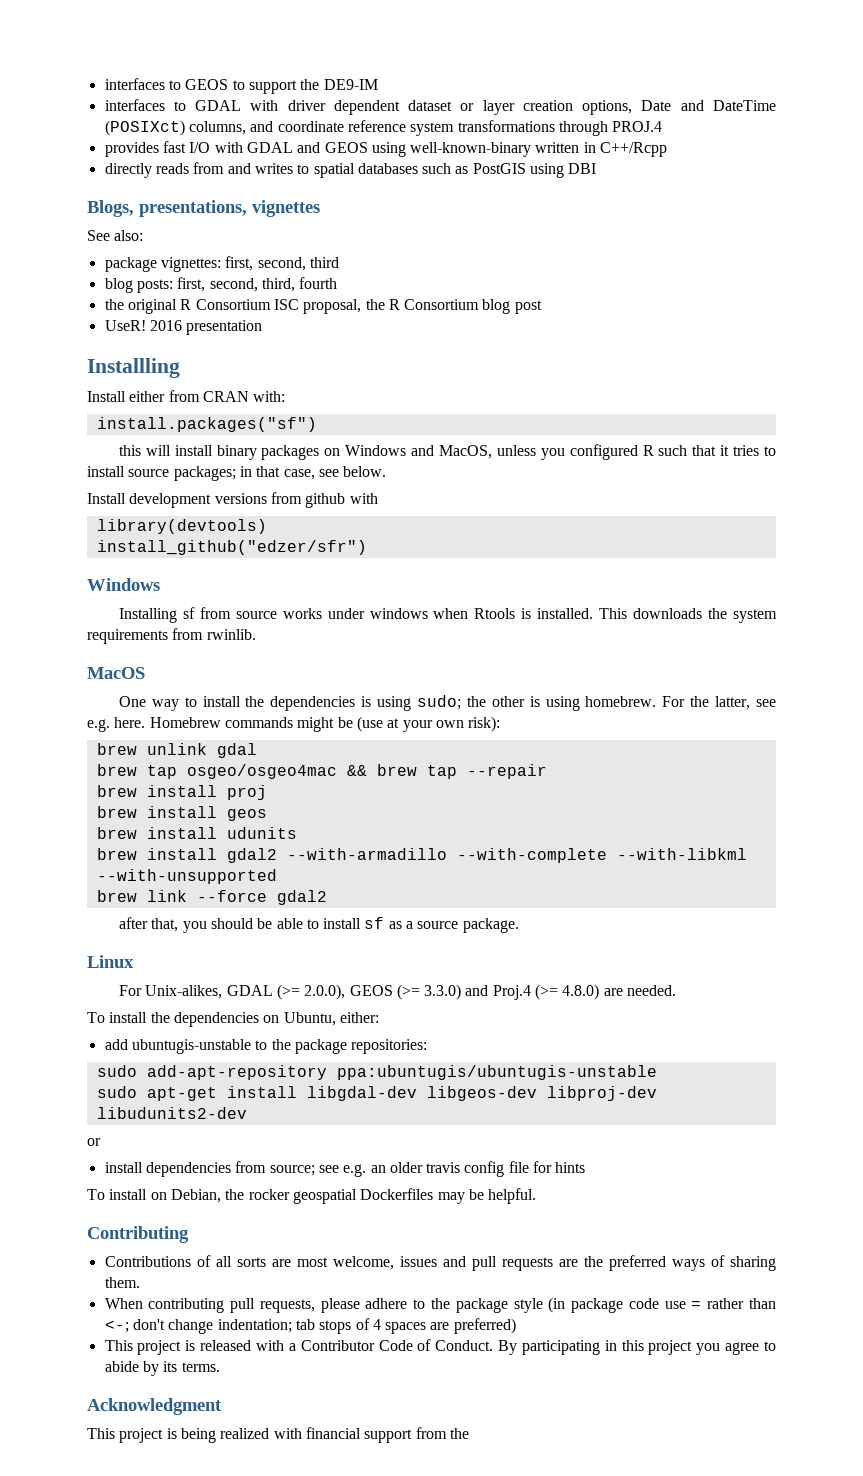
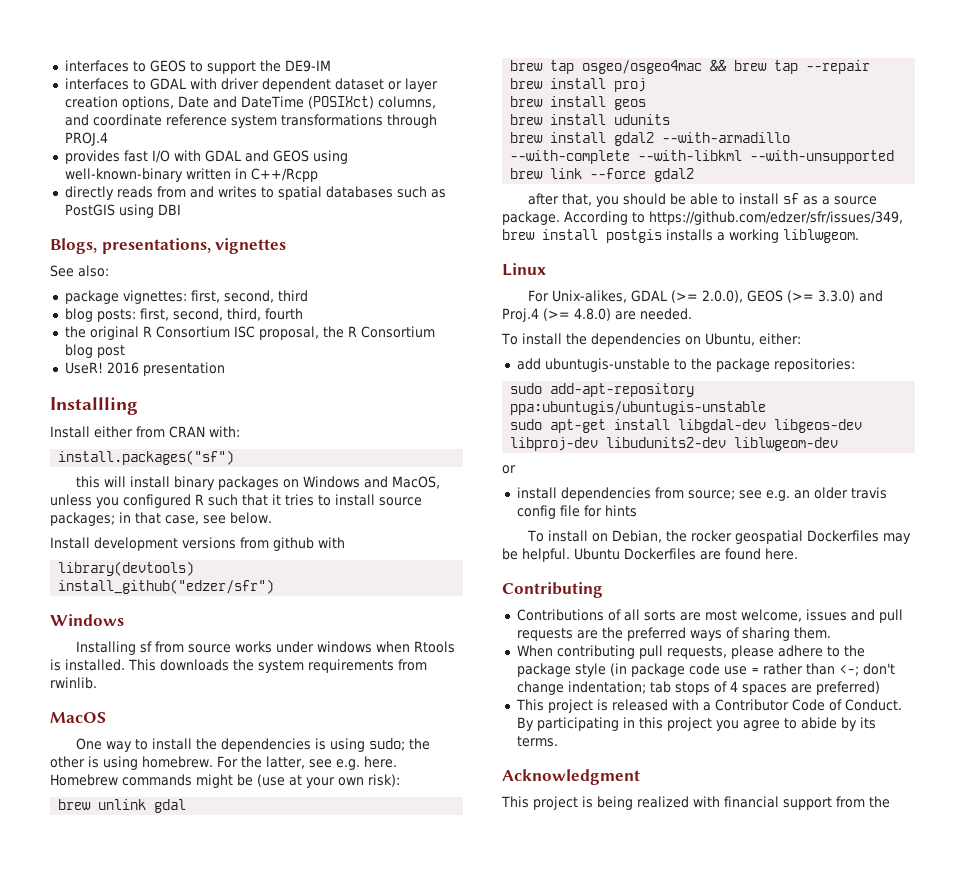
(519, 925) none -> [564,211,903,225] [502,229,859,243] According to https://github.com/edzer/sfr/issues/349, brew install postgis installs a working liblwgeom.
(247, 1113) none -> [734,437,839,451] liblwgeom-dev
(537, 1196) none -> [574,548,798,560] Ubuntu Dockerfiles are found here.

